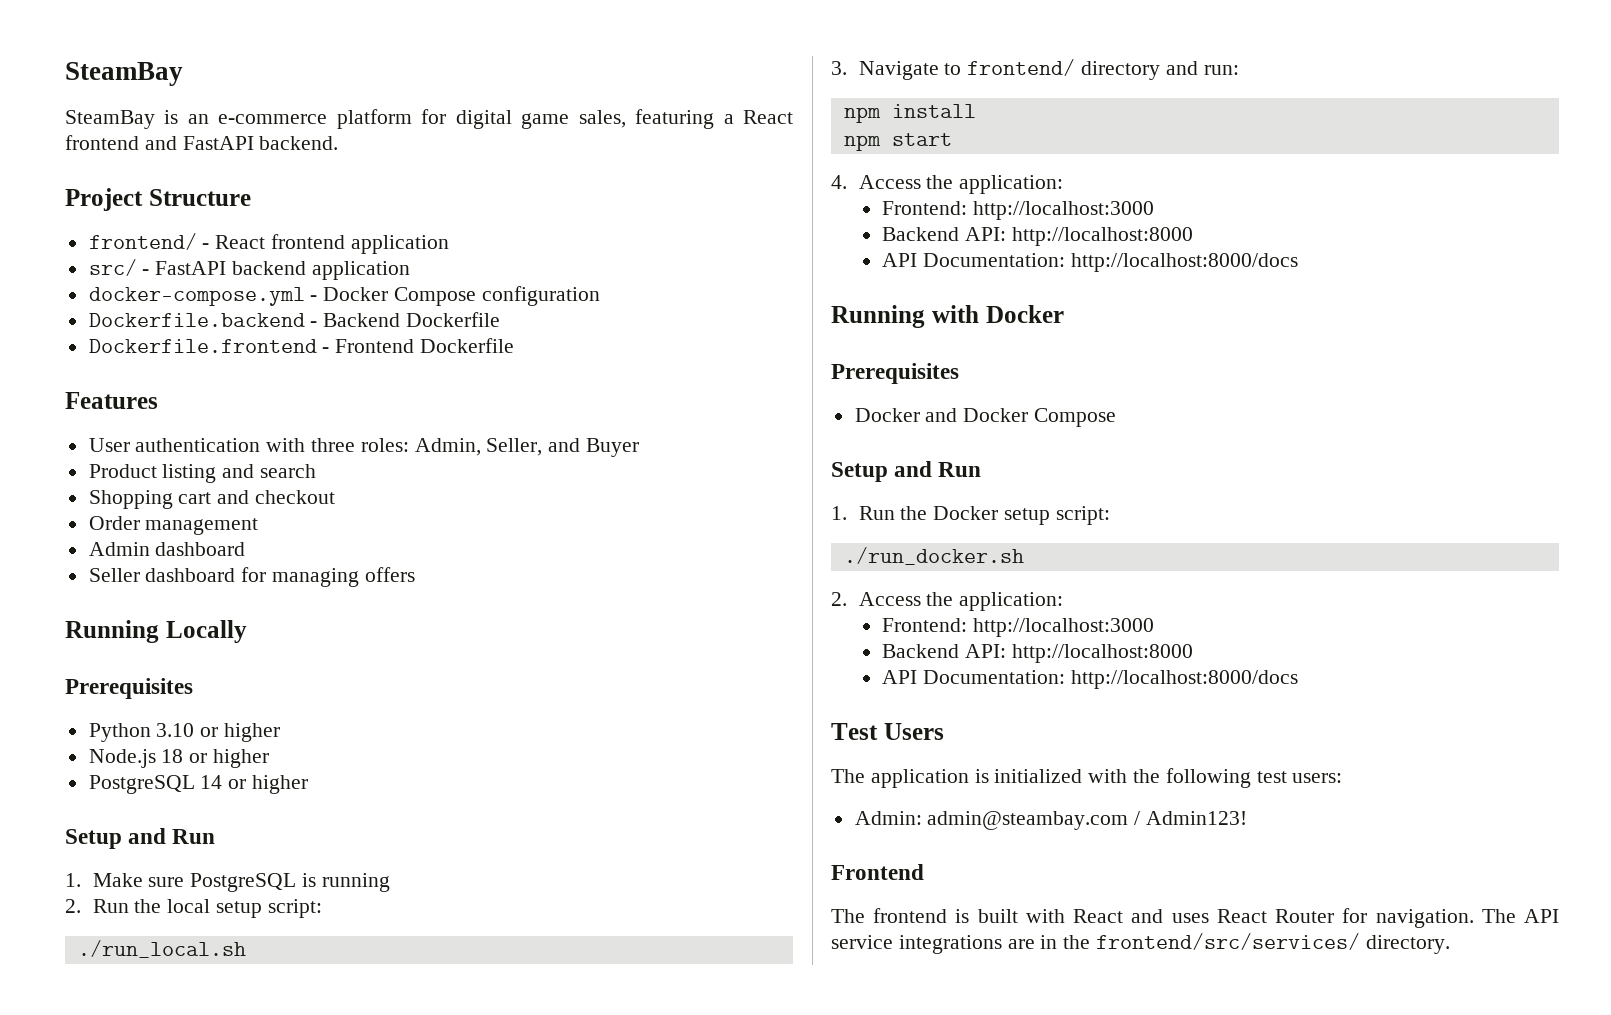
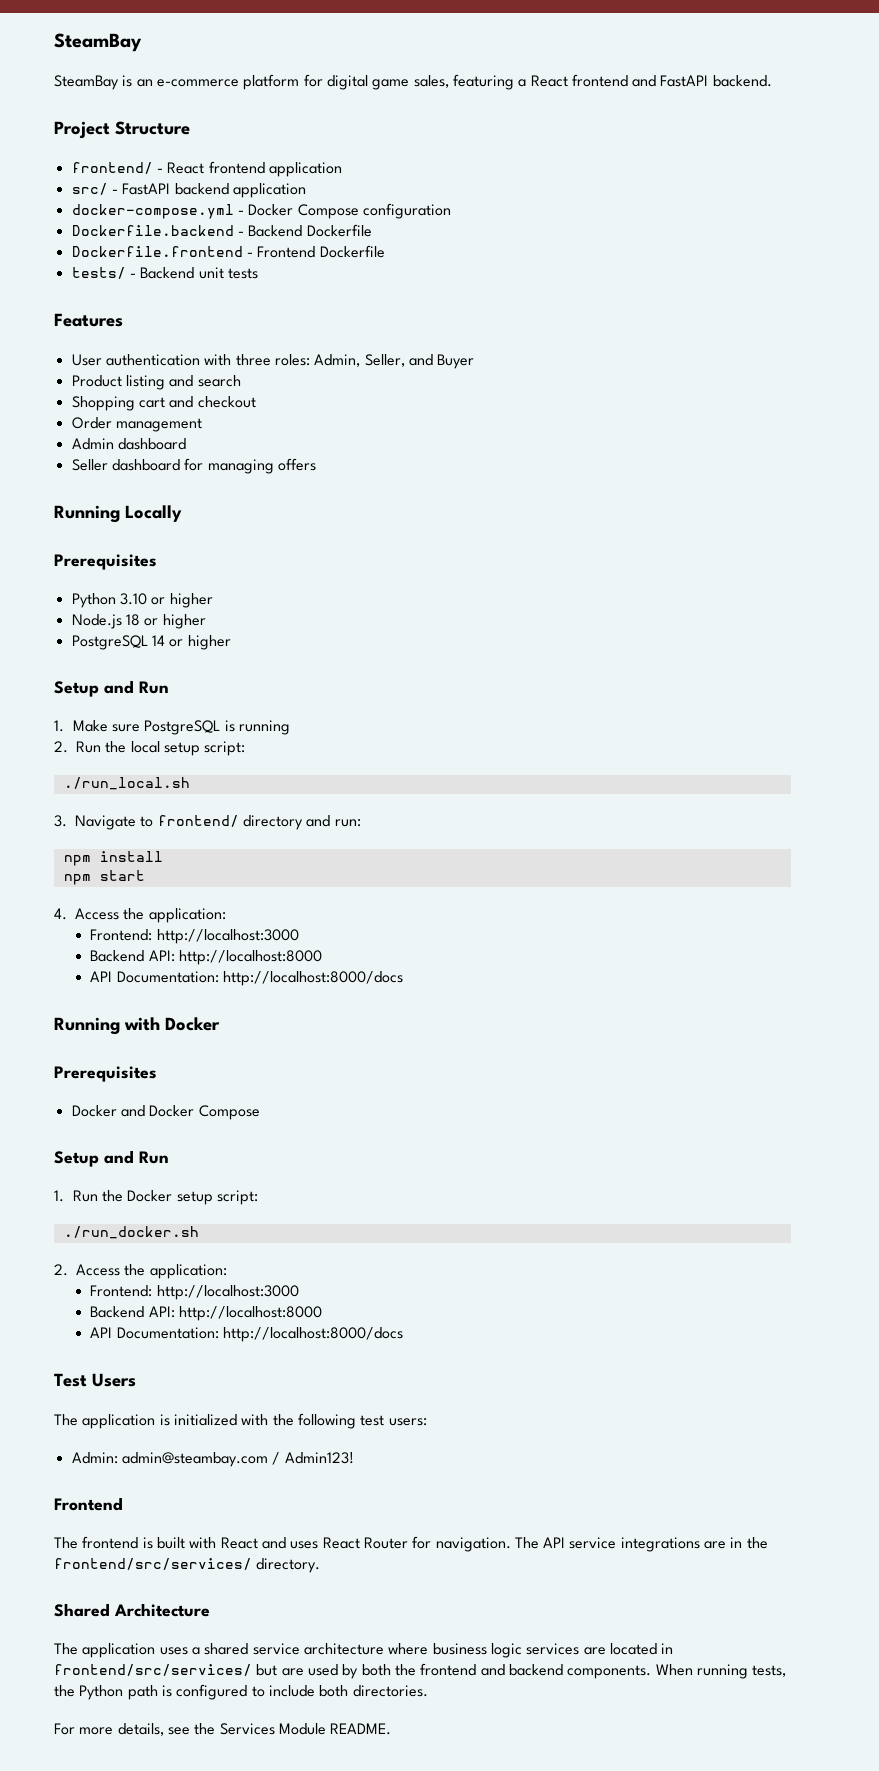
(515, 345) none -> [71,267,258,279] // tests/ - Backend unit tests
(1450, 944) none -> [54,1603,210,1617] [54,1643,674,1658] [54,1663,787,1679] [54,1684,428,1700] [54,1723,392,1736] // Shared Architecture // The application uses a shared service architecture where business logic services are located in frontend/src/services/ but are used by both the frontend and backend components. When running tests, the Python path is configured to include both directories. // For more details, see the Services Module README.

